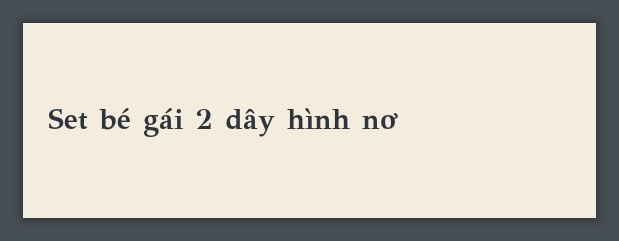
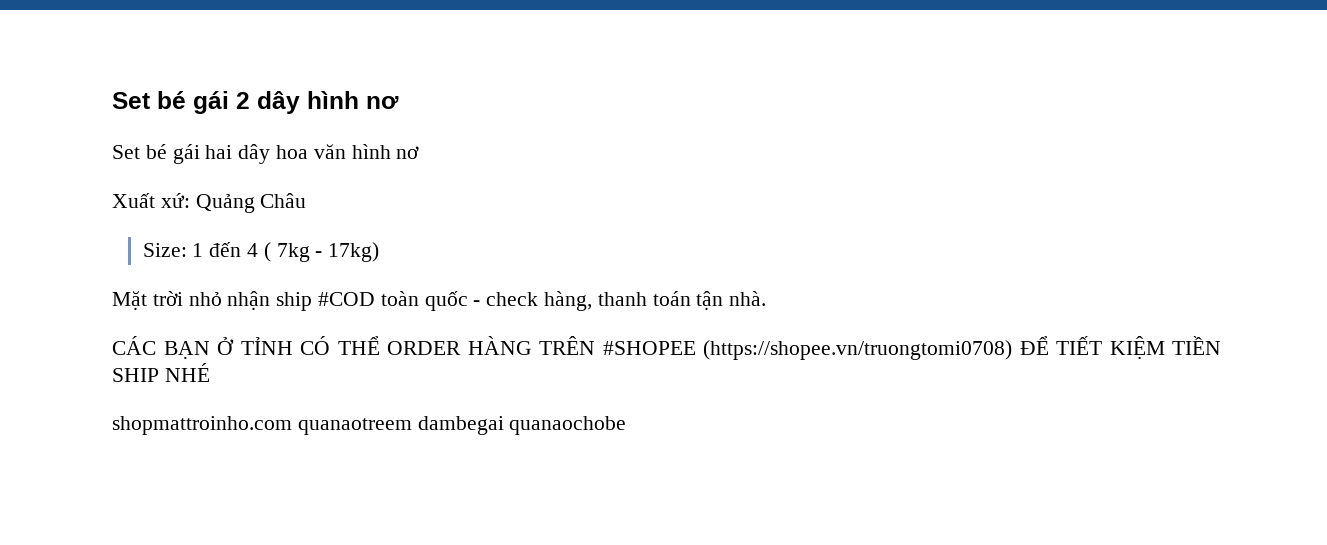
(398, 121) none -> [112,144,420,164] [112,193,307,213] [142,242,380,262] [112,291,767,311] [112,336,1221,360] [112,363,210,382] [112,416,627,435] // Set bé gái hai dây hoa văn hình nơ // Xuất xứ: Quảng Châu // Size: 1 đến 4 ( 7kg - 17kg) // Mặt trời nhỏ nhận ship #COD toàn quốc - check hàng, thanh toán tận nhà. // CÁC BẠN Ở TỈNH CÓ THỂ ORDER HÀNG TRÊN #SHOPEE (https://shopee.vn/truongtomi0708) ĐỂ TIẾT KIỆM TIỀN SHIP NHÉ // shopmattroinho.com quanaotreem dambegai quanaochobe

